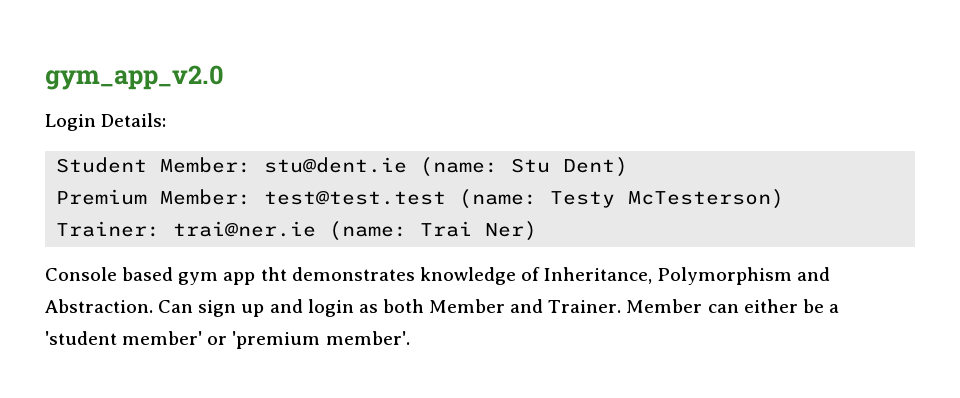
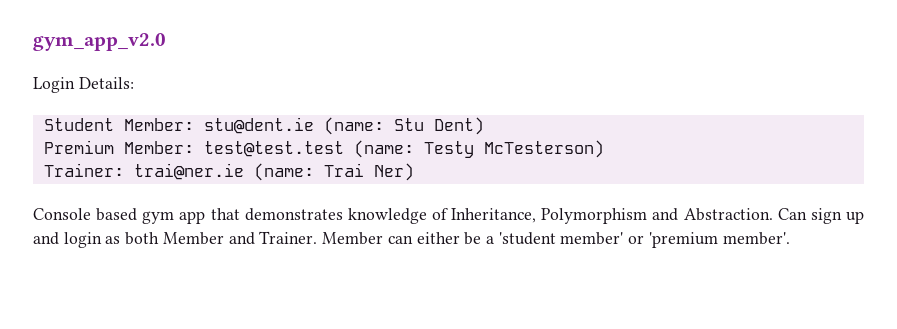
[260,267,287,281] tht -> [210,208,240,220] that

